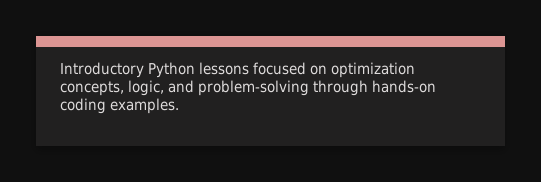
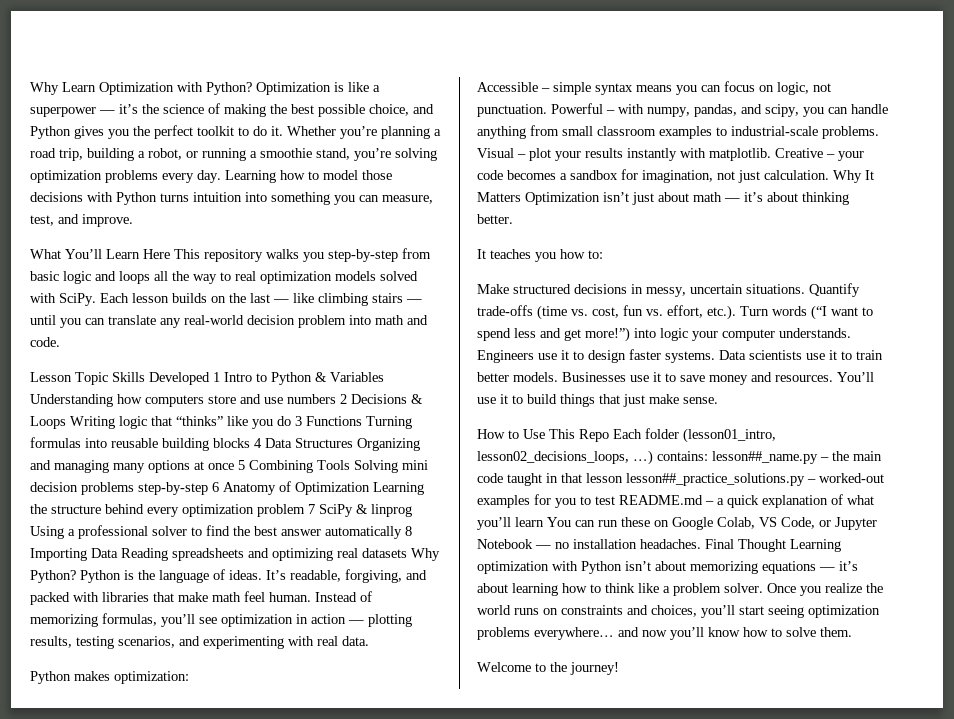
[60,62,415,78] [60,80,436,96] [60,98,179,114] Introductory Python lessons focused on optimization concepts, logic, and problem-solving through hands-on coding examples. -> [30,82,380,95] [30,103,434,117] [30,125,441,139] [30,148,437,161] [30,170,392,183] [30,192,433,205] [30,214,133,227] [30,248,431,262] [30,271,418,284] [30,293,422,306] [30,315,428,328] [30,337,60,347] [30,372,384,385] [30,394,423,407] [30,416,412,429] [30,437,420,451] [30,460,428,473] [30,481,424,495] [30,504,412,517] [30,525,412,539] [30,548,440,561] [30,569,427,583] [30,591,372,605] [30,613,412,627] [30,636,369,649] [30,671,189,684] [477,81,831,95] [477,103,888,117] [477,125,879,139] [477,148,864,161] [477,169,874,183] [477,192,849,205] [477,214,513,224] [477,249,603,262] [477,283,860,297] [477,305,873,320] [477,327,851,342] [477,349,883,363] [477,372,874,385] [477,394,718,407] [477,428,776,443] [477,450,882,465] [477,473,884,486] [477,494,874,508] [477,517,877,530] [477,539,841,552] [477,561,858,574] [477,583,883,596] [477,605,880,618] [477,627,852,640] [477,662,619,675] Why Learn Optimization with Python? Optimization is like a superpower — it’s the science of making the best possible choice, and Python gives you the perfect toolkit to do it. Whether you’re planning a road trip, building a robot, or running a smoothie stand, you’re solving optimization problems every day. Learning how to model those decisions with Python turns intuition into something you can measure, test, and improve. // What You’ll Learn Here This repository walks you step-by-step from basic logic and loops all the way to real optimization models solved with SciPy. Each lesson builds on the last — like climbing stairs — until you can translate any real-world decision problem into math and code. // Lesson Topic Skills Developed 1 Intro to Python & Variables Understanding how computers store and use numbers 2 Decisions & Loops Writing logic that “thinks” like you do 3 Functions Turning formulas into reusable building blocks 4 Data Structures Organizing and managing many options at once 5 Combining Tools Solving mini decision problems step-by-step 6 Anatomy of Optimization Learning the structure behind every optimization problem 7 SciPy & linprog Using a professional solver to find the best answer automatically 8 Importing Data Reading spreadsheets and optimizing real datasets Why Python? Python is the language of ideas. It’s readable, forgiving, and packed with libraries that make math feel human. Instead of memorizing formulas, you’ll see optimization in action — plotting results, testing scenarios, and experimenting with real data. // Python makes optimization: // Accessible – simple syntax means you can focus on logic, not punctuation. Powerful – with numpy, pandas, and scipy, you can handle anything from small classroom examples to industrial-scale problems. Visual – plot your results instantly with matplotlib. Creative – your code becomes a sandbox for imagination, not just calculation. Why It Matters Optimization isn’t just about math — it’s about thinking better. // It teaches you how to: // Make structured decisions in messy, uncertain situations. Quantify trade-offs (time vs. cost, fun vs. effort, etc.). Turn words (“I want to spend less and get more!”) into logic your computer understands. Engineers use it to design faster systems. Data scientists use it to train better models. Businesses use it to save money and resources. You’ll use it to build things that just make sense. // How to Use This Repo Each folder (lesson01_intro, lesson02_decisions_loops, …) contains: lesson##_name.py – the main code taught in that lesson lesson##_practice_solutions.py – worked-out examples for you to test README.md – a quick explanation of what you’ll learn You can run these on Google Colab, VS Code, or Jupyter Notebook — no installation headaches. Final Thought Learning optimization with Python isn’t about memorizing equations — it’s about learning how to think like a problem solver. Once you realize the world runs on constraints and choices, you’ll start seeing optimization problems everywhere… and now you’ll know how to solve them. // Welcome to the journey!

